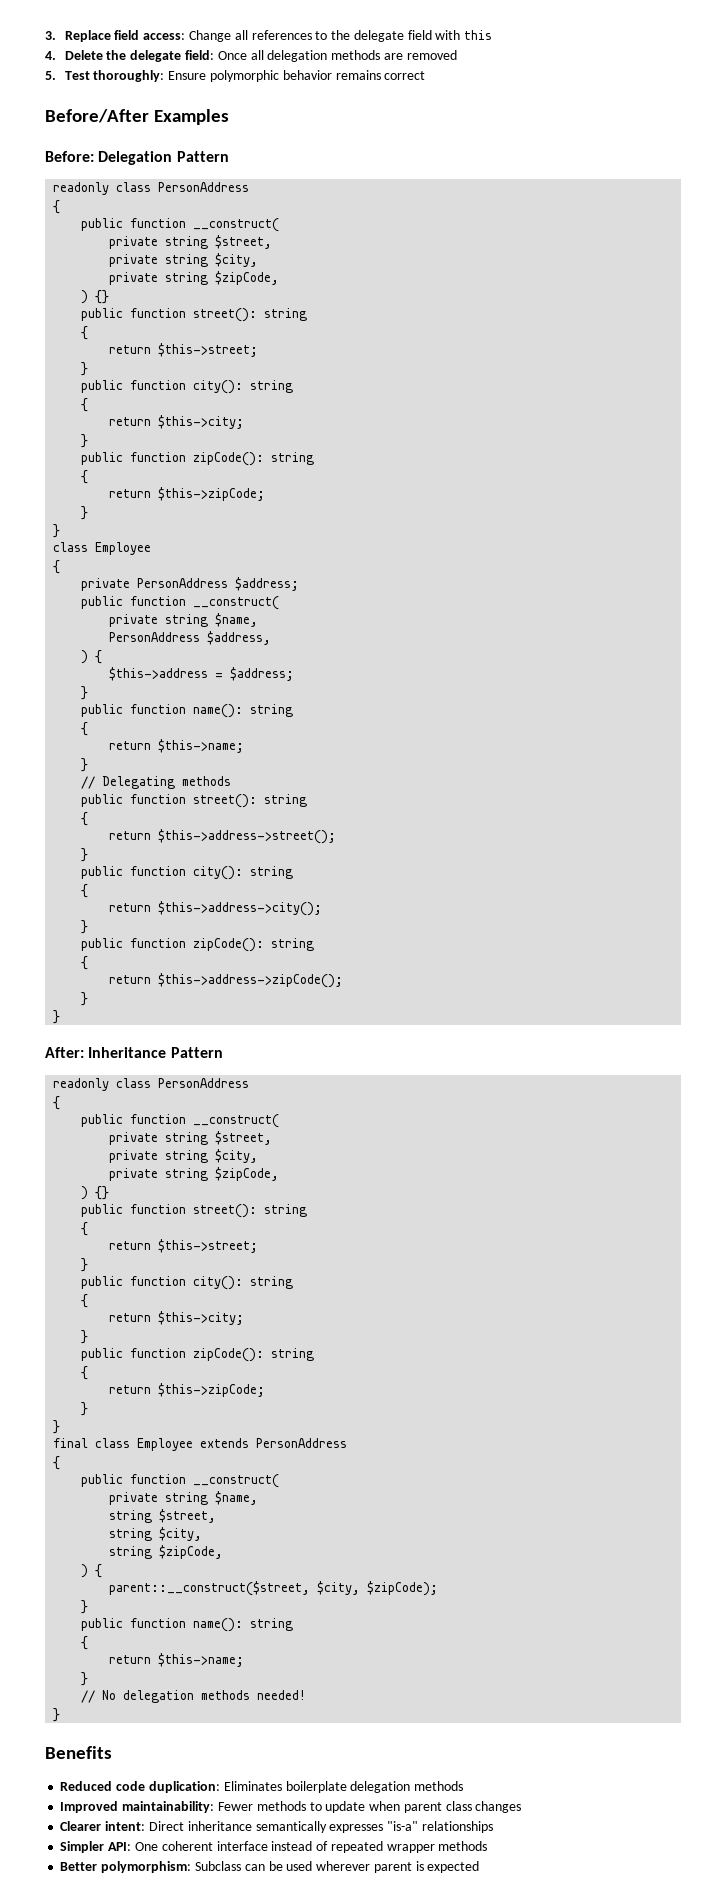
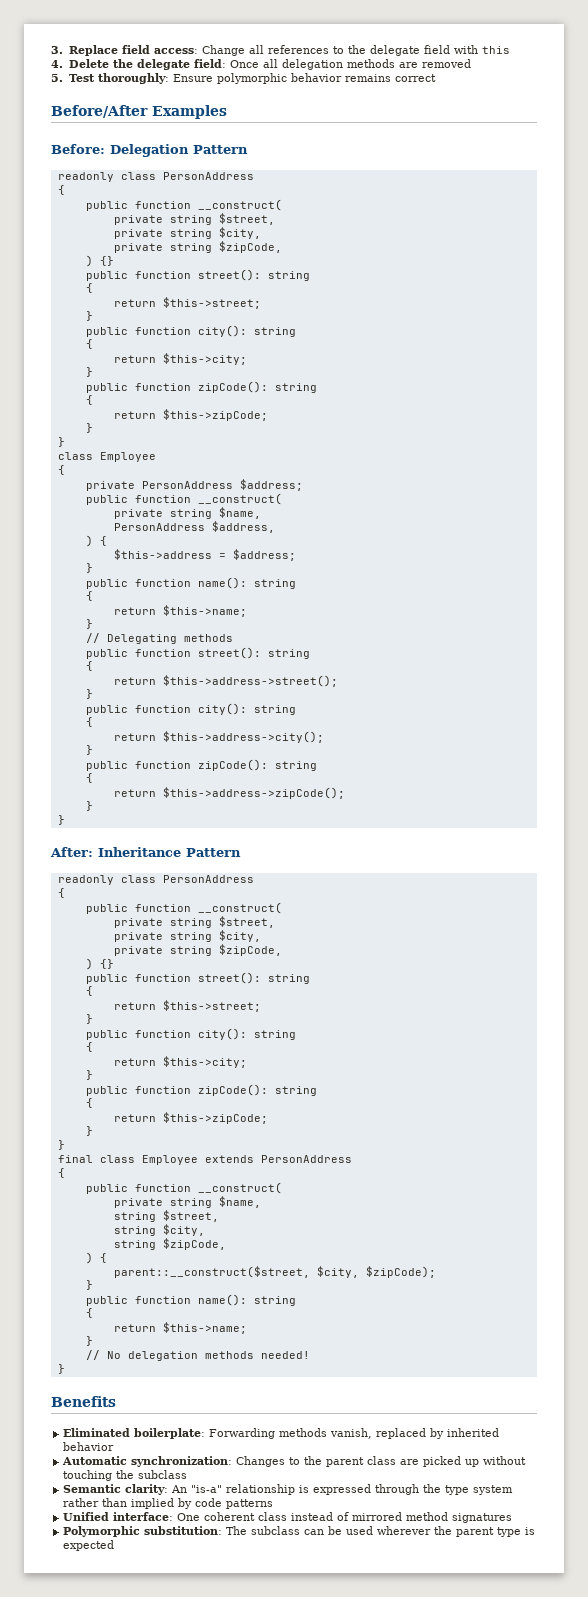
[60,1781,464,1793] [60,1801,522,1813] [60,1821,493,1833] [60,1841,132,1853] Reduced code duplication: Eliminates boilerplate delegation methods // Improved maintainability: Fewer methods to update when parent class changes // Clearer intent: Direct inheritance semantically expresses "is-a" relationships // Simpler API: -> [63,1428,500,1439] [63,1442,115,1451] [62,1456,527,1467] [63,1470,188,1481] [63,1484,514,1495] [63,1498,274,1509] [63,1512,174,1521] Eliminated boilerplate: Forwarding methods vanish, replaced by inherited behavior // Automatic synchronization: Changes to the parent class are picked up without touching the subclass // Semantic clarity: An "is-a" relationship is expressed through the type system rather than implied by code patterns // Unified interface:
[216,1841,268,1851] interface -> [258,1512,288,1521] class
[330,1841,488,1853] [60,1861,241,1873] repeated wrapper methods // Better polymorphism: Subclass -> [352,1512,513,1523] [63,1526,301,1537] mirrored method signatures // Polymorphic substitution: The subclass
[373,1862,412,1873] parent -> [434,1526,522,1537] the parent type

